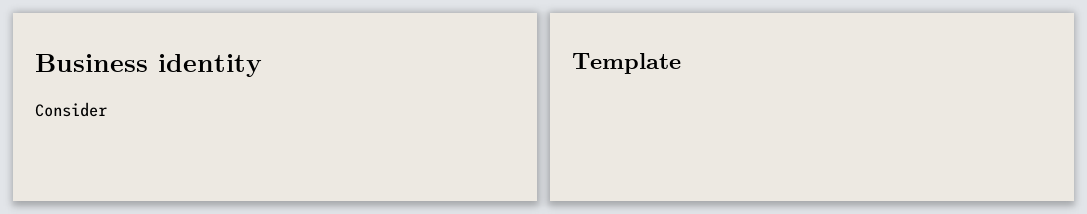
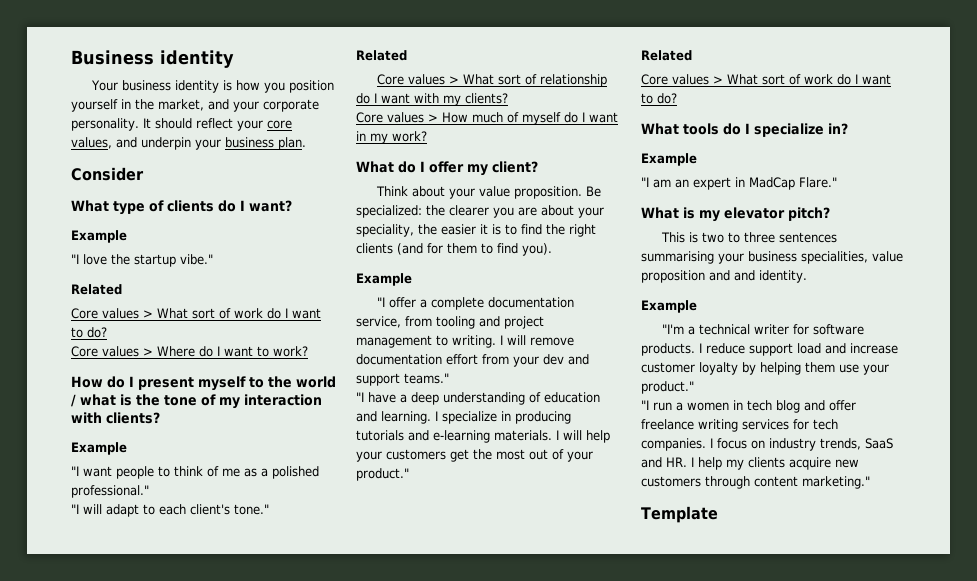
[35,102,107,117] Consider -> [91,80,335,93] [71,99,319,112] [71,118,292,131] [71,137,306,150] [71,167,144,181] [71,200,292,215] [71,230,127,243] [71,254,213,267] [71,284,122,295] [71,308,321,319] [71,327,107,338] [71,346,308,357] [71,376,336,391] [71,394,322,409] [71,412,160,424] [71,442,127,455] [71,466,319,479] [71,485,149,498] [71,504,269,517] [356,50,407,61] [377,74,608,87] [356,93,508,106] [356,112,618,125] [356,131,427,144] [356,161,538,176] [376,186,602,199] [356,205,604,218] [356,224,596,237] [356,243,552,256] [356,273,412,286] [377,297,575,310] [356,316,544,329] [356,335,574,348] [356,354,589,367] [356,373,449,386] [356,392,600,405] [356,411,571,424] [356,430,610,443] [356,449,593,462] [356,468,409,481] [641,50,692,61] [641,74,891,85] [641,93,677,104] [641,123,848,137] [641,153,697,166] [641,177,837,190] [641,207,830,222] [661,232,838,243] [641,251,903,264] [641,270,807,283] [641,300,697,313] [662,324,865,335] [641,343,898,356] [641,362,889,375] [641,381,694,394] [641,400,856,413] [641,419,838,432] [641,438,893,451] [641,457,859,470] [641,476,870,489] Your business identity is how you position yourself in the market, and your corporate personality. It should reflect your core values, and underpin your business plan. // Consider // What type of clients do I want? // Example // "I love the startup vibe." // Related // Core values > What sort of work do I want to do? // Core values > Where do I want to work? // How do I present myself to the world / what is the tone of my interaction with clients? // Example // "I want people to think of me as a polished professional." // "I will adapt to each client's tone." // Related // Core values > What sort of relationship do I want with my clients? // Core values > How much of myself do I want in my work? // What do I offer my client? // Think about your value proposition. Be specialized: the clearer you are about your speciality, the easier it is to find the right clients (and for them to find you). // Example // "I offer a complete documentation service, from tooling and project management to writing. I will remove documentation effort from your dev and support teams." // "I have a deep understanding of education and learning. I specialize in producing tutorials and e-learning materials. I will help your customers get the most out of your product." // Related // Core values > What sort of work do I want to do? // What tools do I specialize in? // Example // "I am an expert in MadCap Flare." // What is my elevator pitch? // This is two to three sentences summarising your business specialities, value proposition and and identity. // Example // "I'm a technical writer for software products. I reduce support load and increase customer loyalty by helping them use your product." // "I run a women in tech blog and offer freelance writing services for tech companies. I focus on industry trends, SaaS and HR. I help my clients acquire new customers through content marketing."

